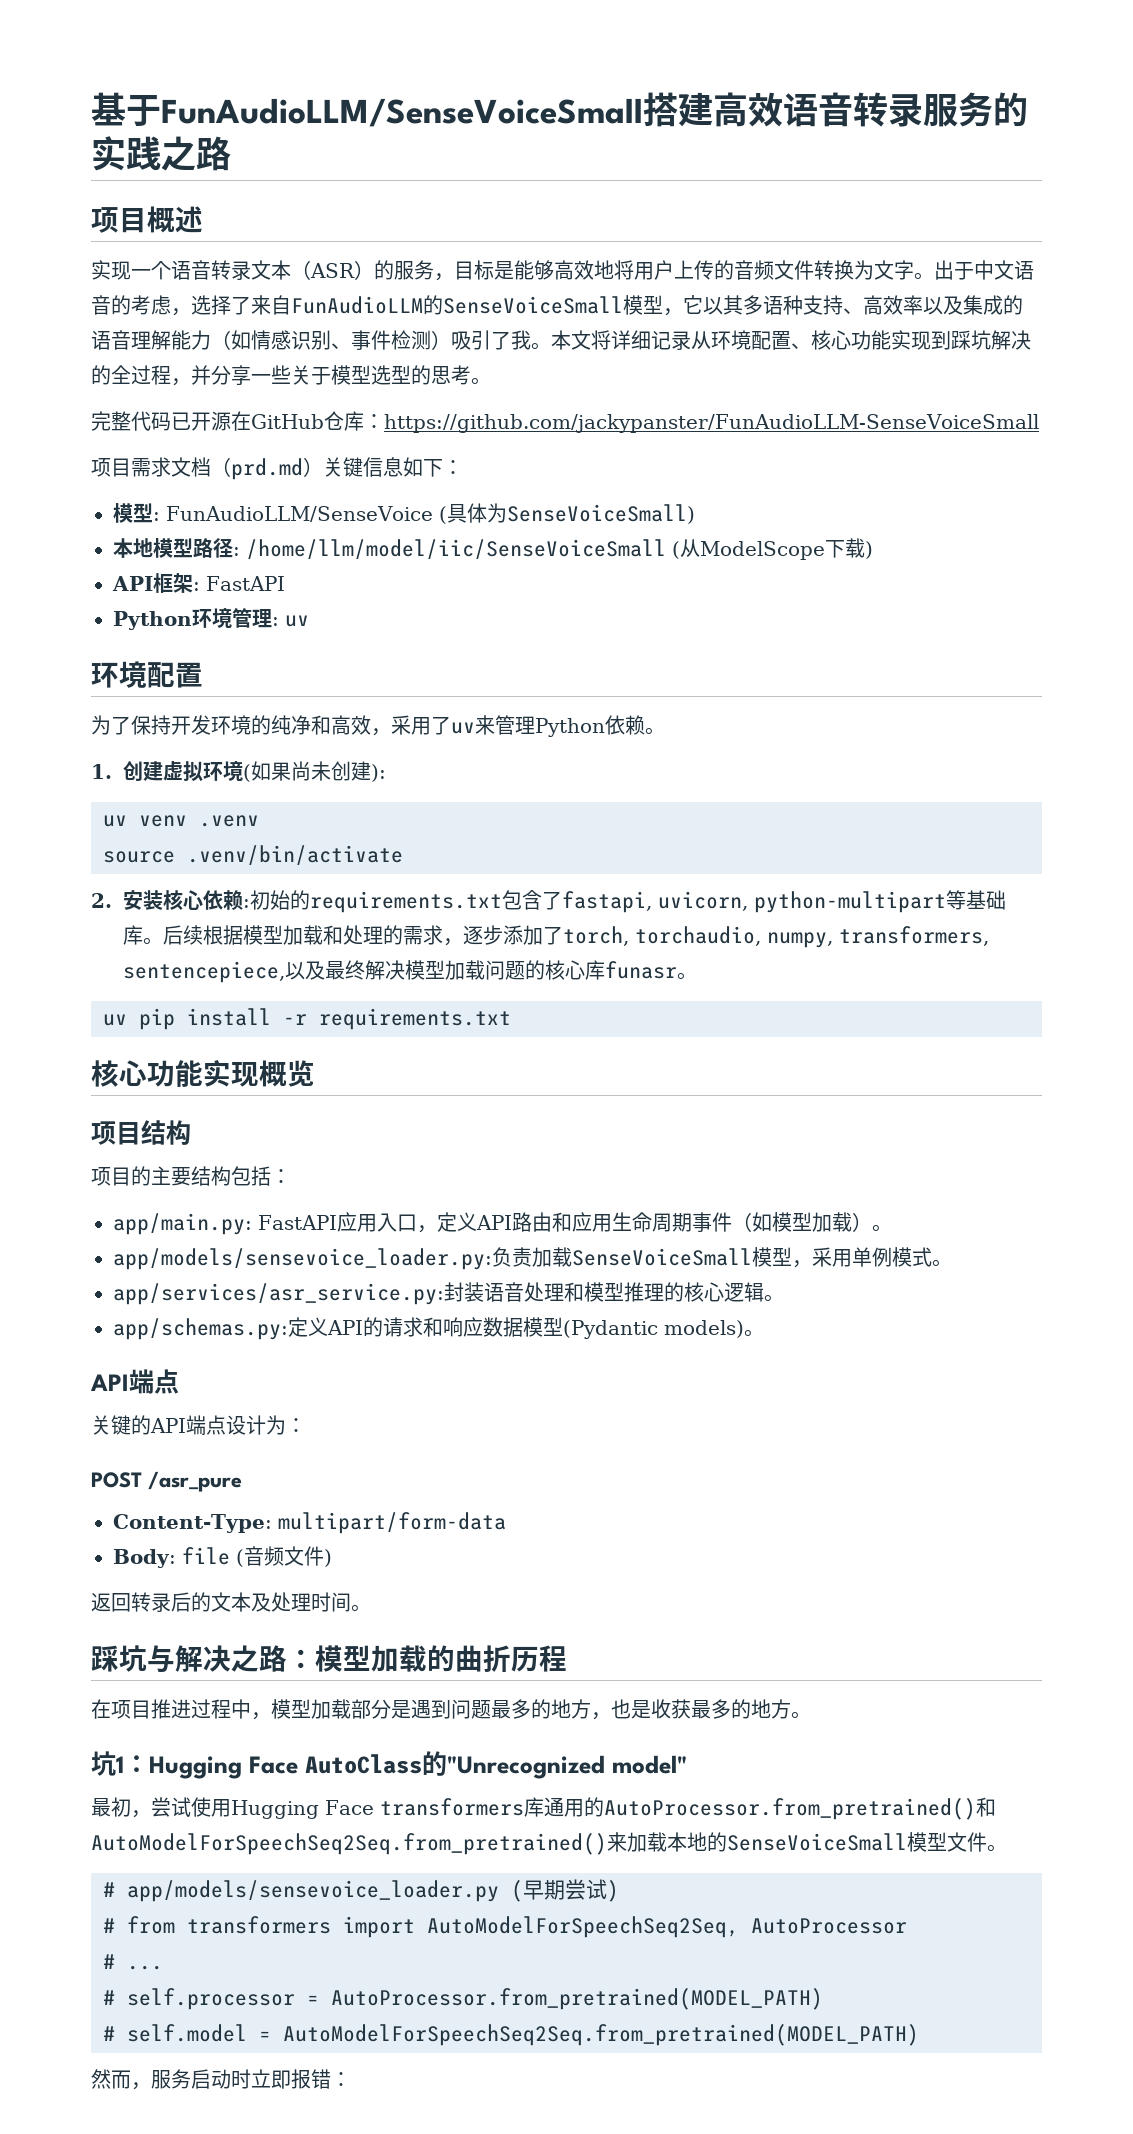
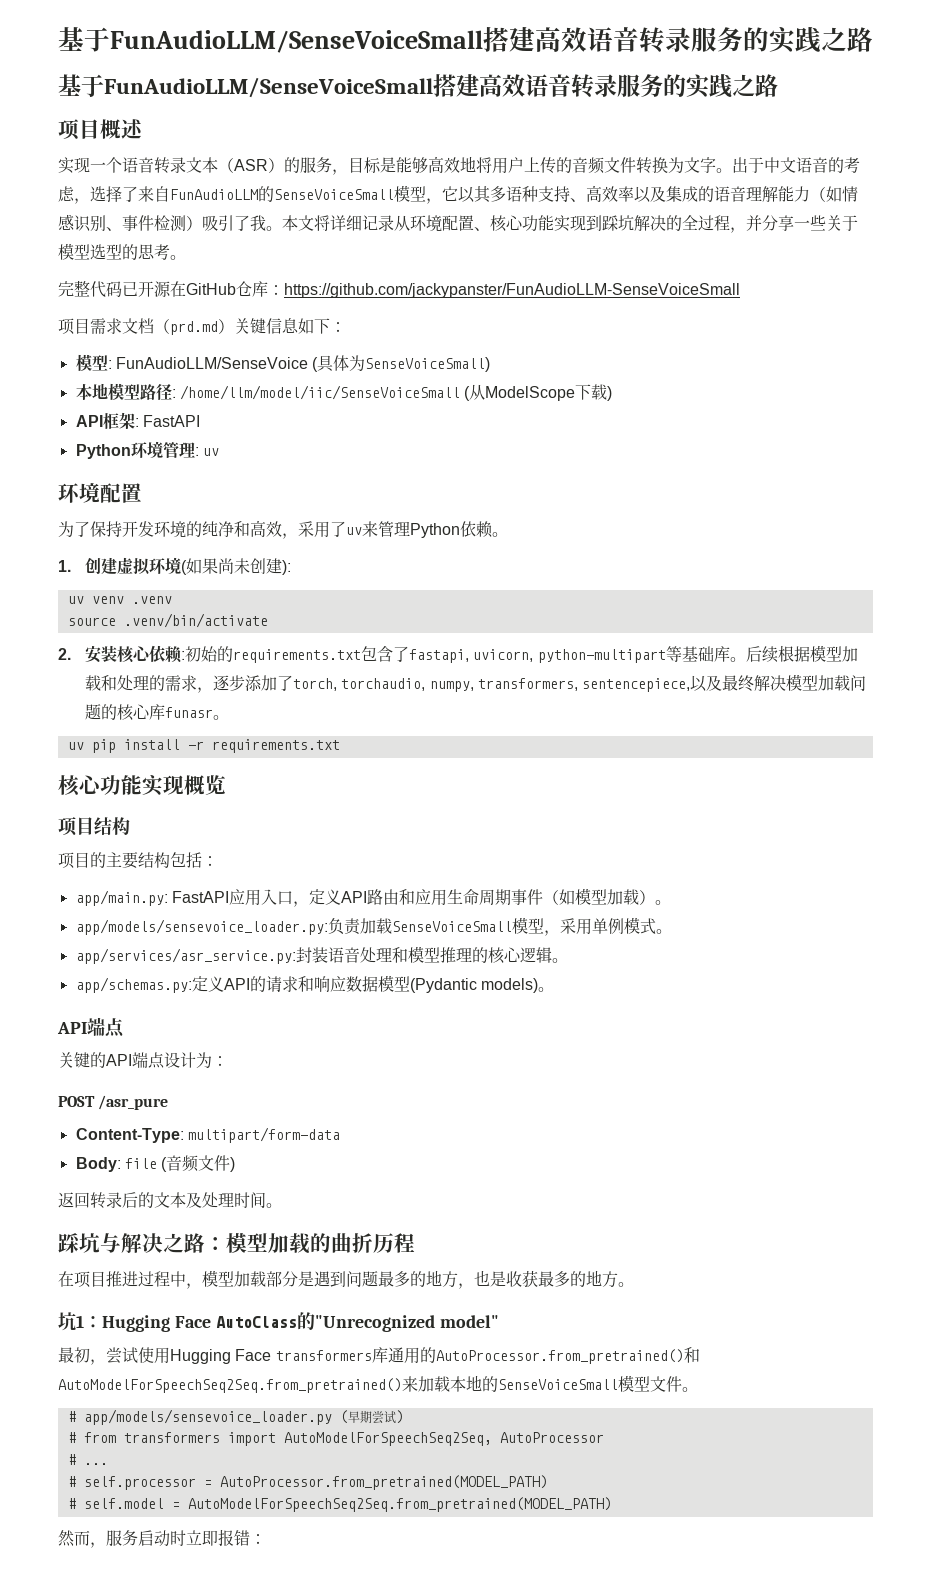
(231, 153) none -> [58,74,778,98] // 基于FunAudioLLM/SenseVoiceSmall搭建高效语音转录服务的实践之路

